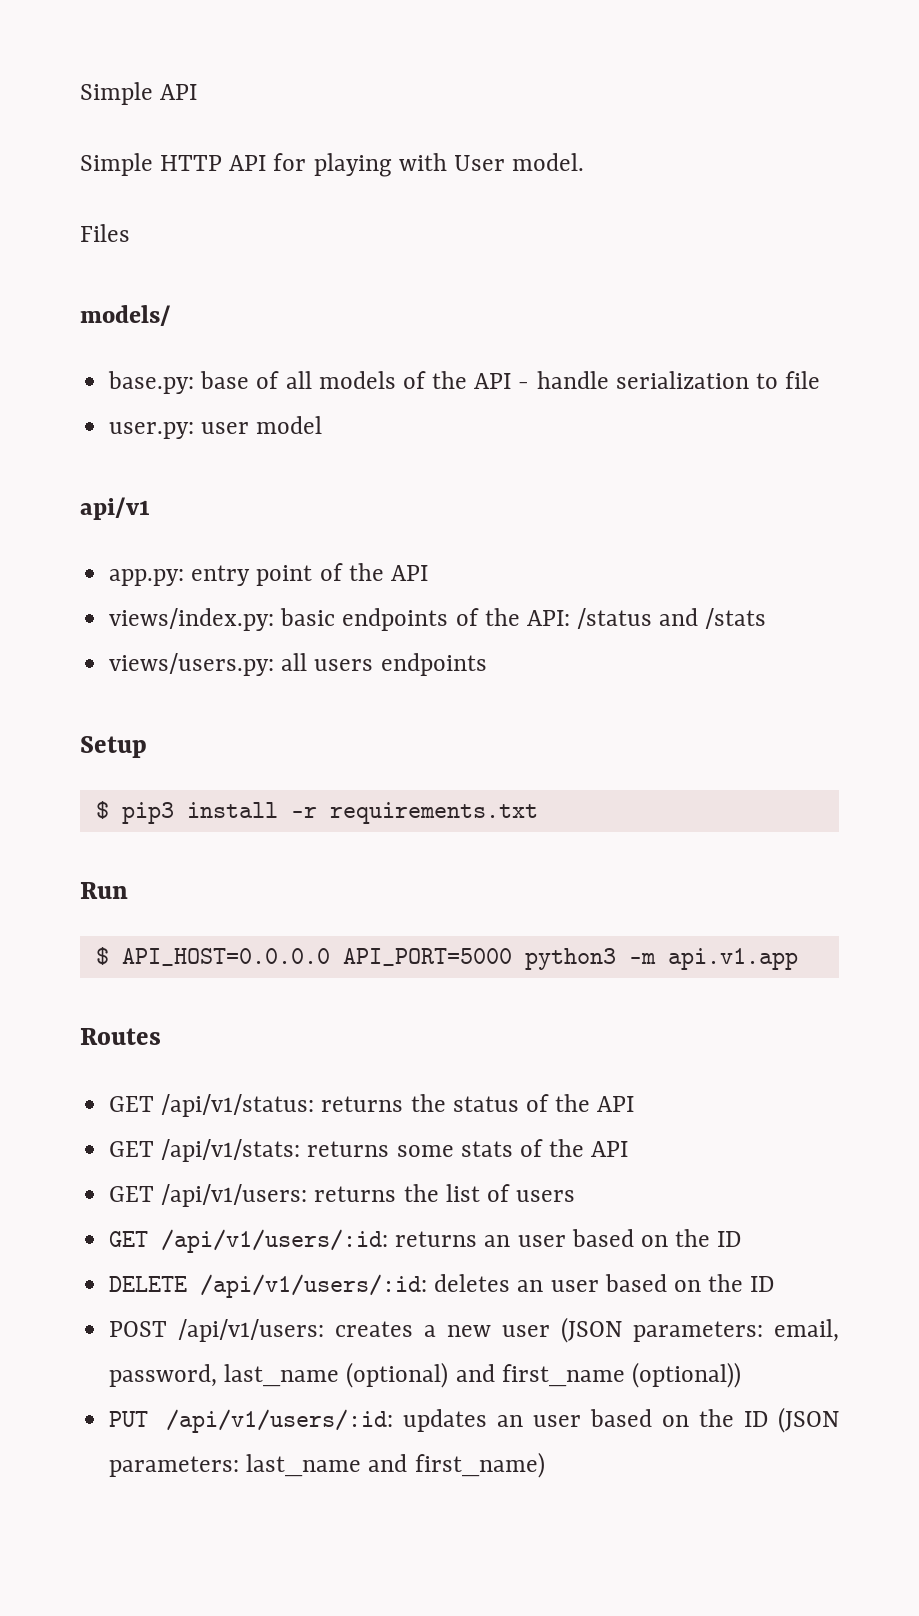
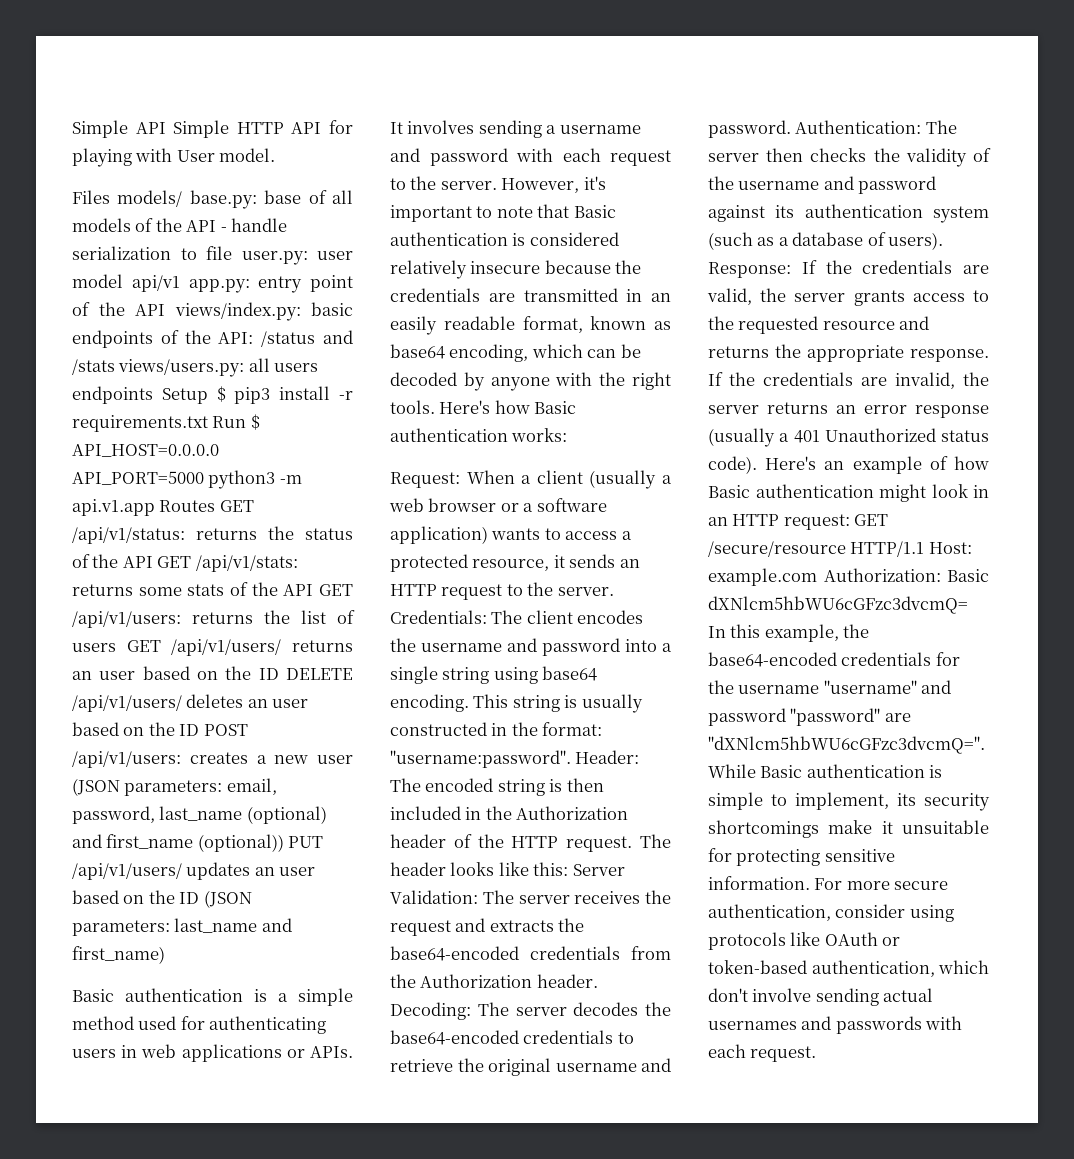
(198, 92) // -> (166, 128) none
(130, 233) // -> (110, 197) none
(171, 315) // -> (183, 198) none
(821, 380) // -> (232, 253) none
(323, 425) // -> (123, 281) none
(150, 508) // -> (180, 283) none
(428, 573) // -> (165, 310) none
(767, 618) // -> (115, 367) none
(487, 664) // -> (153, 395) none
(147, 747) // -> (208, 396) none
(538, 813) // -> (208, 423) none
(128, 890) // -> (247, 422) none
(798, 959) // -> (155, 507) none
(161, 1036) // -> (216, 506) none
(635, 1104) // -> (153, 562) none
(629, 1149) // -> (314, 590) none
[109,1229,389,1253] // GET /api/v1/users/:id: -> [126,639,282,656] GET /api/v1/users/
[109,1274,428,1298] // DELETE /api/v1/users/:id: -> [286,668,353,680] [72,695,182,712] DELETE /api/v1/users/
(775, 1284) // -> (200, 730) none
[109,1409,394,1433] // PUT /api/v1/users/:id: -> [288,836,324,848] [72,863,182,880] PUT /api/v1/users/
(545, 1465) none -> [72,988,353,1006] [72,1016,327,1034] [72,1044,354,1062] [390,120,641,138] [390,148,671,166] [390,176,606,193] [390,204,616,222] [390,232,619,246] [390,260,642,279] [390,288,671,302] [390,316,671,335] [390,344,641,362] [390,372,671,391] [390,400,577,414] [390,428,568,442] [390,470,672,489] [389,498,607,512] [390,526,632,544] [390,554,640,572] [390,582,614,600] [390,610,644,624] [390,638,672,656] [390,666,598,684] [390,694,643,713] [390,722,603,736] [390,750,640,768] [390,778,604,796] [390,806,629,820] [390,834,671,852] [390,862,625,876] [390,890,671,904] [390,918,585,936] [390,946,671,961] [390,974,598,988] [390,1002,671,1020] [390,1030,634,1045] [390,1058,671,1076] [708,120,957,138] [708,148,991,167] [708,176,937,194] [708,204,989,223] [708,232,944,250] [708,260,989,278] [707,288,989,306] [708,316,930,334] [708,344,989,362] [708,372,989,389] [708,402,989,418] [708,428,989,447] [708,456,989,474] [708,484,989,502] [708,514,889,530] [708,541,972,557] [708,568,989,586] [708,596,968,614] [708,624,870,642] [708,652,960,667] [708,680,952,694] [708,708,911,726] [708,736,985,754] [708,764,943,778] [708,792,990,811] [708,820,989,838] [708,848,895,866] [708,876,949,890] [708,904,954,922] [708,932,901,950] [708,960,989,977] [708,988,934,1006] [708,1016,963,1034] [708,1044,817,1062] // Basic authentication is a simple method used for authenticating users in web applications or APIs. It involves sending a username and password with each request to the server. However, it's important to note that Basic authentication is considered relatively insecure because the credentials are transmitted in an easily readable format, known as base64 encoding, which can be decoded by anyone with the right tools. Here's how Basic authentication works: // Request: When a client (usually a web browser or a software application) wants to access a protected resource, it sends an HTTP request to the server. Credentials: The client encodes the username and password into a single string using base64 encoding. This string is usually constructed in the format: "username:password". Header: The encoded string is then included in the Authorization header of the HTTP request. The header looks like this: Server Validation: The server receives the request and extracts the base64-encoded credentials from the Authorization header. Decoding: The server decodes the base64-encoded credentials to retrieve the original username and password. Authentication: The server then checks the validity of the username and password against its authentication system (such as a database of users). Response: If the credentials are valid, the server grants access to the requested resource and returns the appropriate response. If the credentials are invalid, the server returns an error response (usually a 401 Unauthorized status code). Here's an example of how Basic authentication might look in an HTTP request: GET /secure/resource HTTP/1.1 Host: example.com Authorization: Basic dXNlcm5hbWU6cGFzc3dvcmQ= In this example, the base64-encoded credentials for the username "username" and password "password" are "dXNlcm5hbWU6cGFzc3dvcmQ=". While Basic authentication is simple to implement, its security shortcomings make it unsuitable for protecting sensitive information. For more secure authentication, consider using protocols like OAuth or token-based authentication, which don't involve sending actual usernames and passwords with each request.

